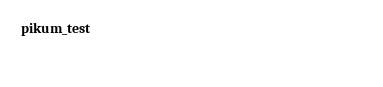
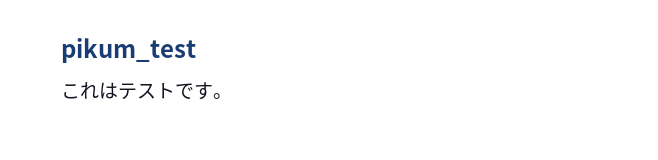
(91, 29) none -> [61,82,232,100] // これはテストです。

